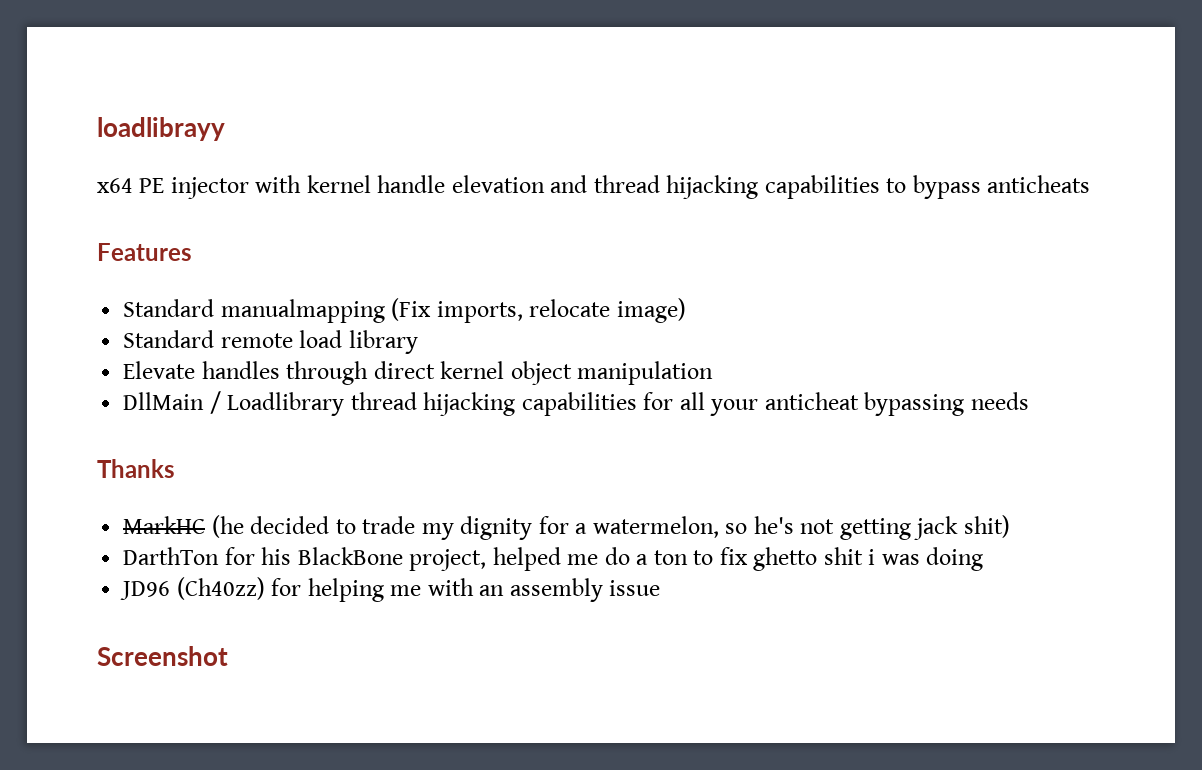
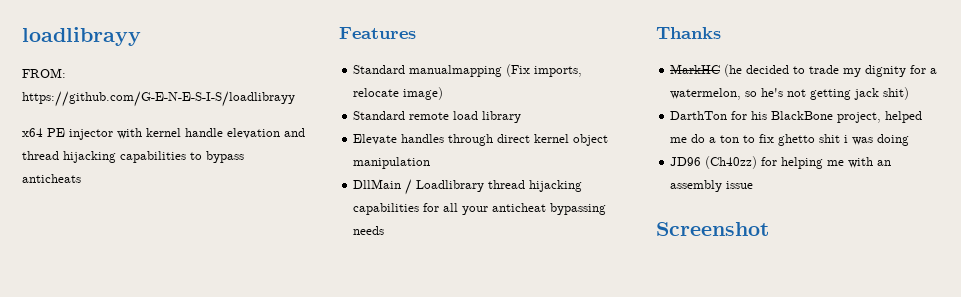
(225, 129) none -> [22,68,66,78] [22,91,295,107] // FROM: https://github.com/G-E-N-E-S-I-S/loadlibrayy

